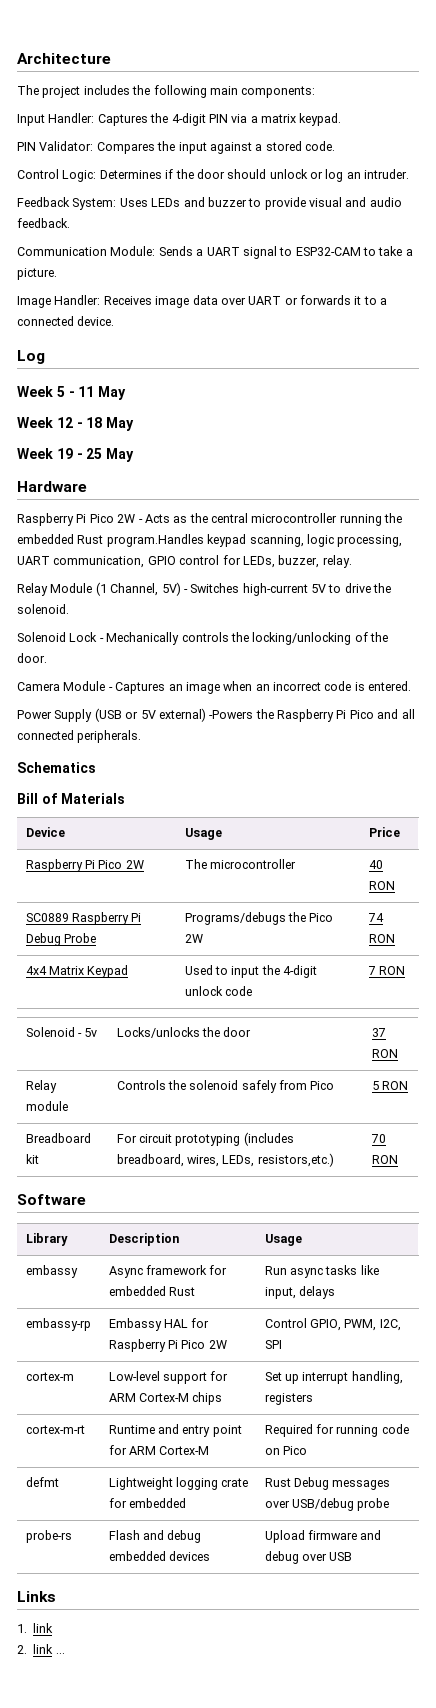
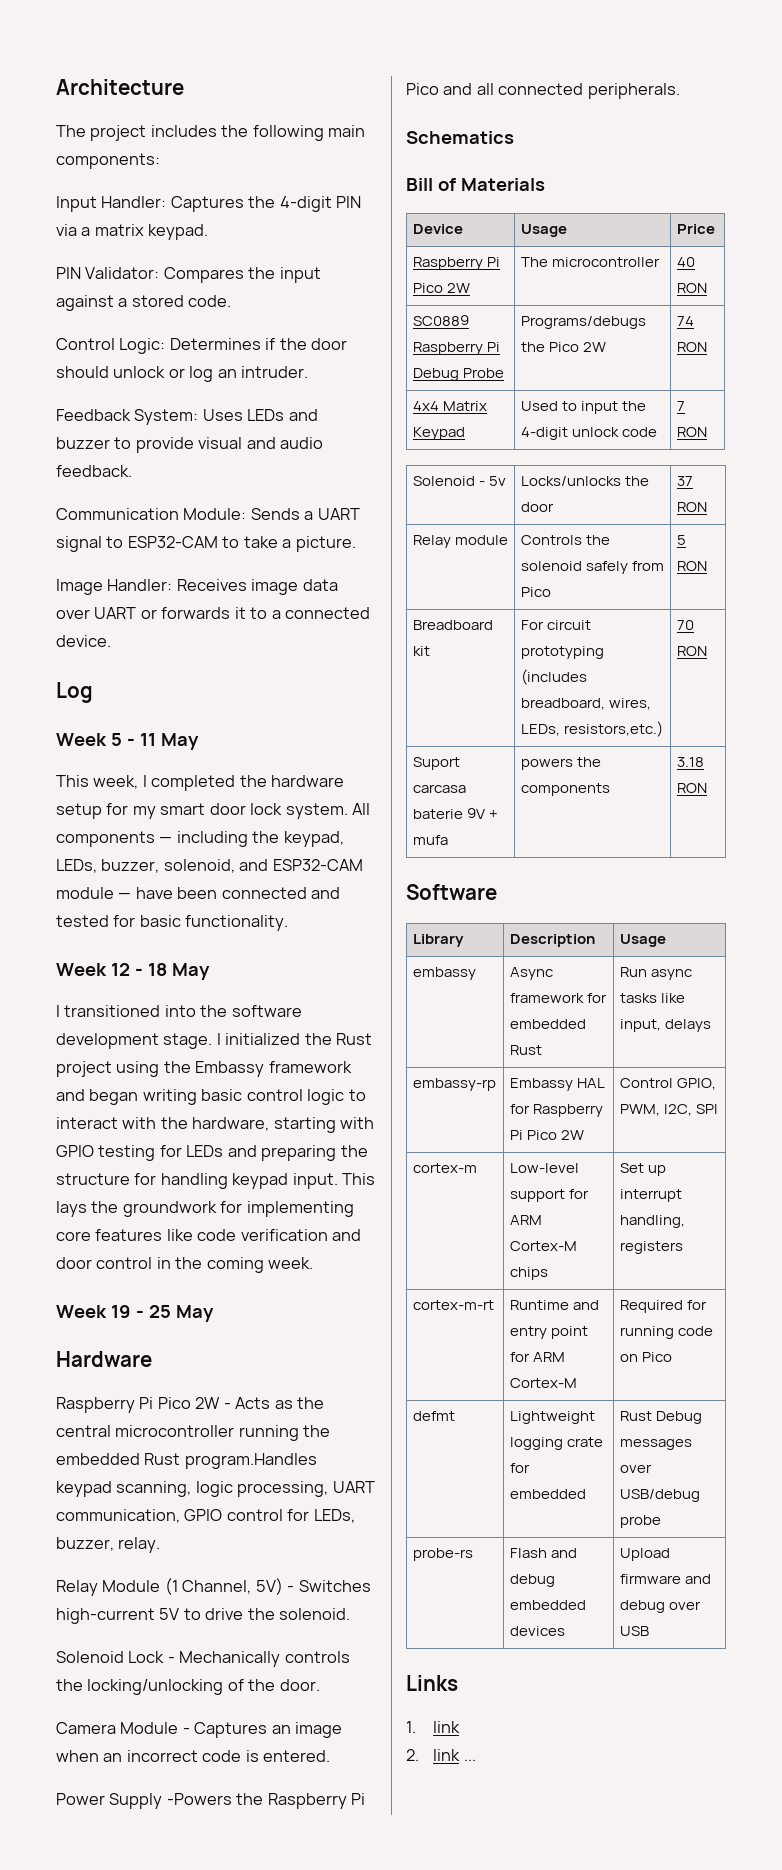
(127, 393) none -> [56,775,345,791] [56,803,371,819] [56,831,344,847] [56,859,363,873] [56,887,341,899] [56,915,289,931] // This week, I completed the hardware setup for my smart door lock system. All components — including the keypad, LEDs, buzzer, solenoid, and ESP32-CAM module — have been connected and tested for basic functionality.
(135, 424) none -> [56,1005,302,1017] [56,1033,373,1049] [56,1061,352,1077] [56,1089,366,1105] [56,1117,375,1133] [56,1145,368,1161] [56,1173,376,1189] [56,1201,354,1217] [56,1229,362,1241] [56,1257,314,1273] // I transitioned into the software development stage. I initialized the Rust project using the Embassy framework and began writing basic control logic to interact with the hardware, starting with GPIO testing for LEDs and preparing the structure for handling keypad input. This lays the groundwork for implementing core features like code verification and door control in the coming week.
[94,708,206,722] (USB or 5V external) -> (163, 1801) none
(398, 1159) none -> [412,757,460,770] [412,784,466,793] [412,808,498,819] [412,835,448,845] [520,757,601,770] [520,783,610,796] [676,757,704,767] [676,783,707,793] // Suport carcasa baterie 9V + mufa | powers the components | 3.18 RON

